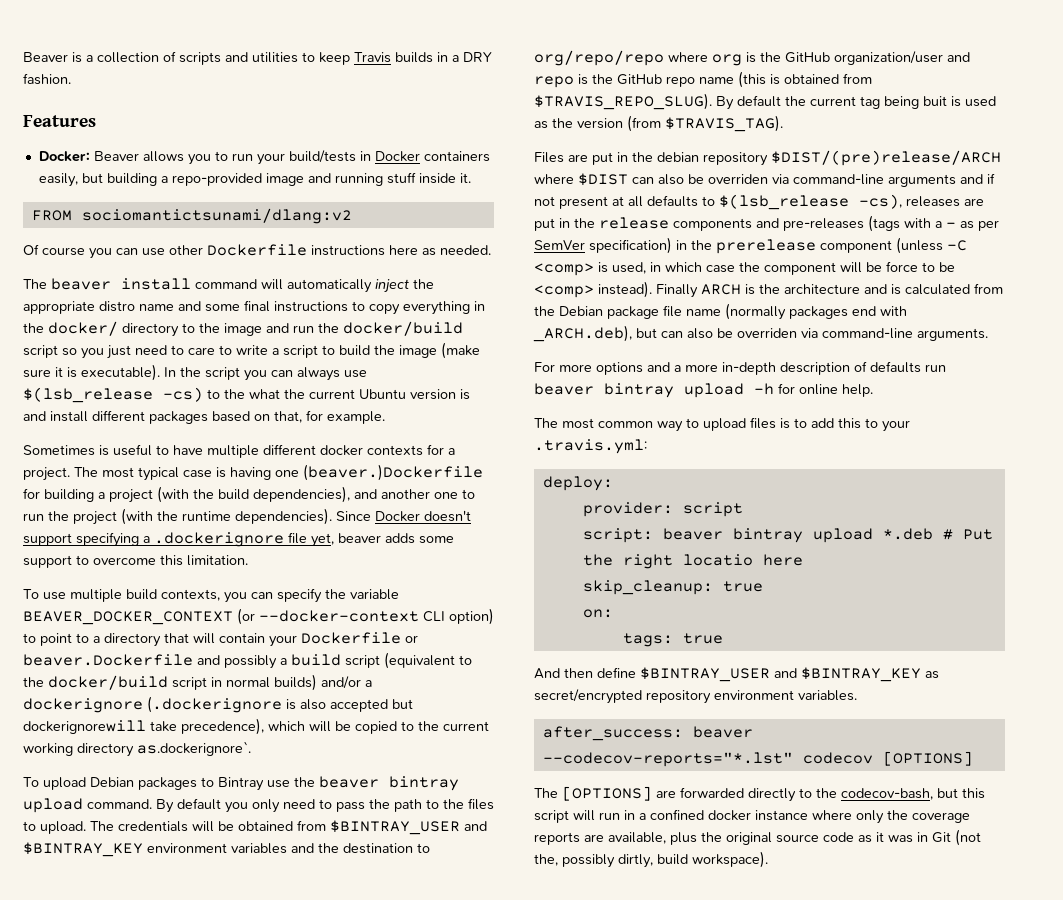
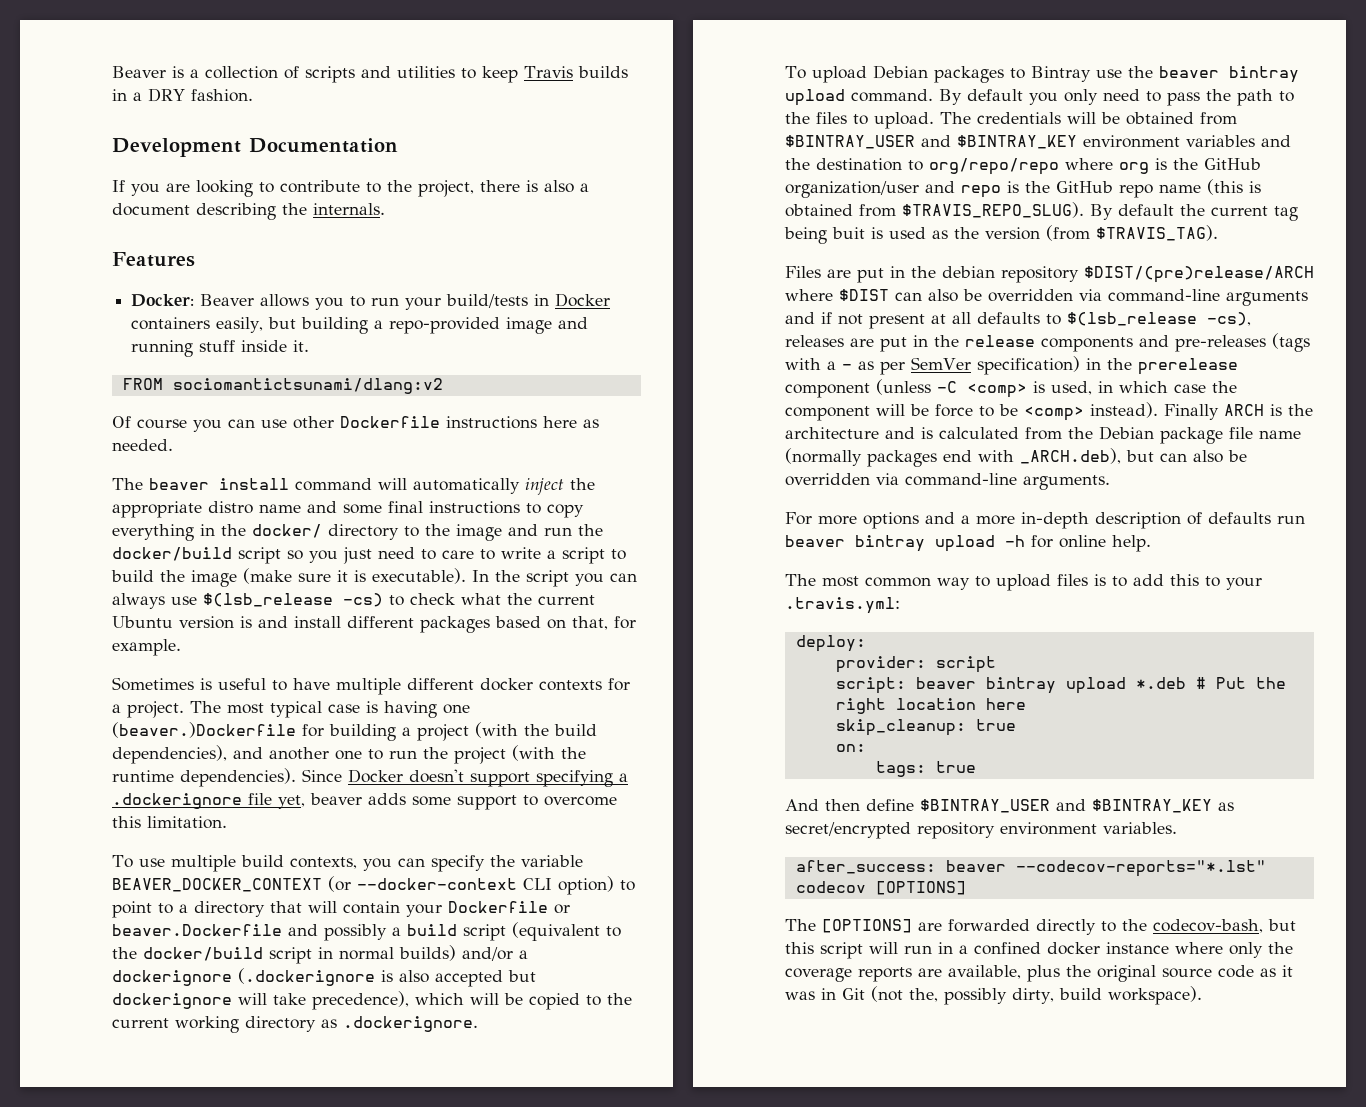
(71, 79) none -> [112,138,398,157] [112,180,589,197] [112,203,385,220] // Development Documentation // If you are looking to contribute to the project, there is also a document describing the internals.
[224,389,245,399] the -> [410,593,455,605] check
[23,720,146,734] dockerignorewill -> [112,993,267,1009] dockerignore will
[137,741,251,756] as.dockerignore`. -> [321,1016,478,1032] as .dockerignore.
[708,174,768,184] overriden -> [988,289,1073,302] overridden
[737,328,797,338] overriden -> [785,473,870,486] overridden
[682,554,753,566] locatio -> [895,698,976,710] location
[618,854,653,868] dirtly, -> [1012,988,1054,1004] dirty,

